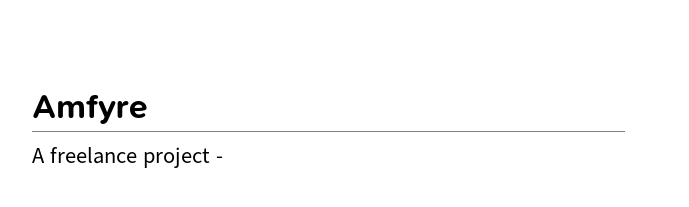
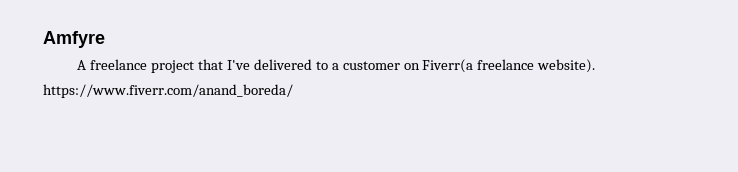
[216,156,224,163] - -> [198,59,596,73] [43,84,293,98] that I've delivered to a customer on Fiverr(a freelance website). // https://www.fiverr.com/anand_boreda/

